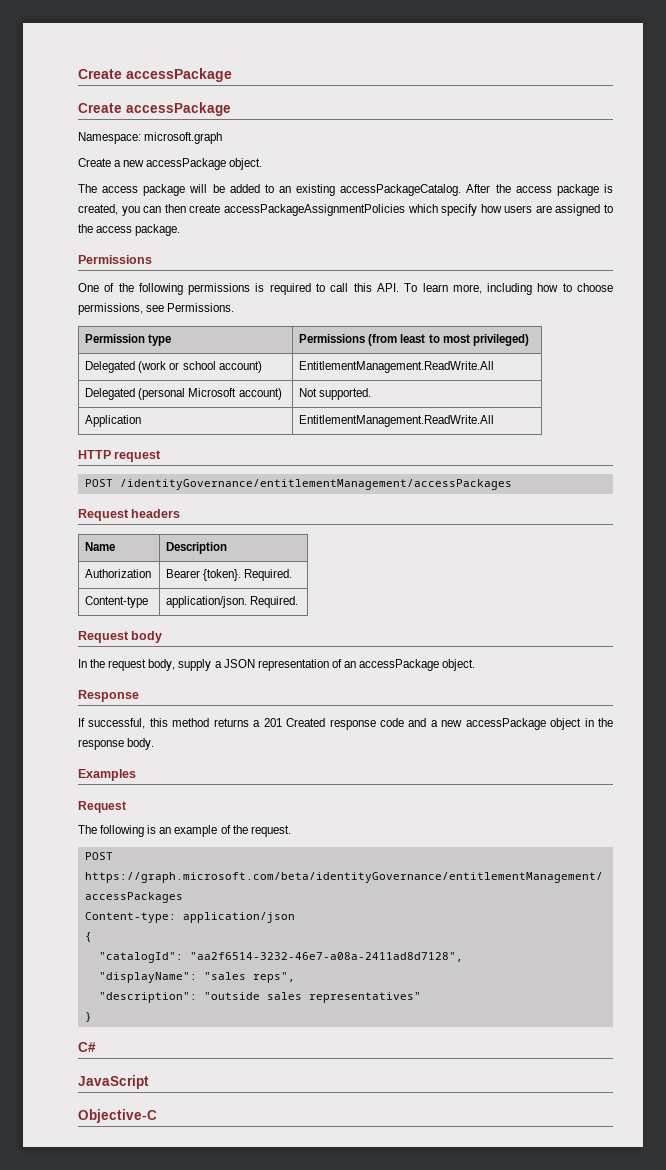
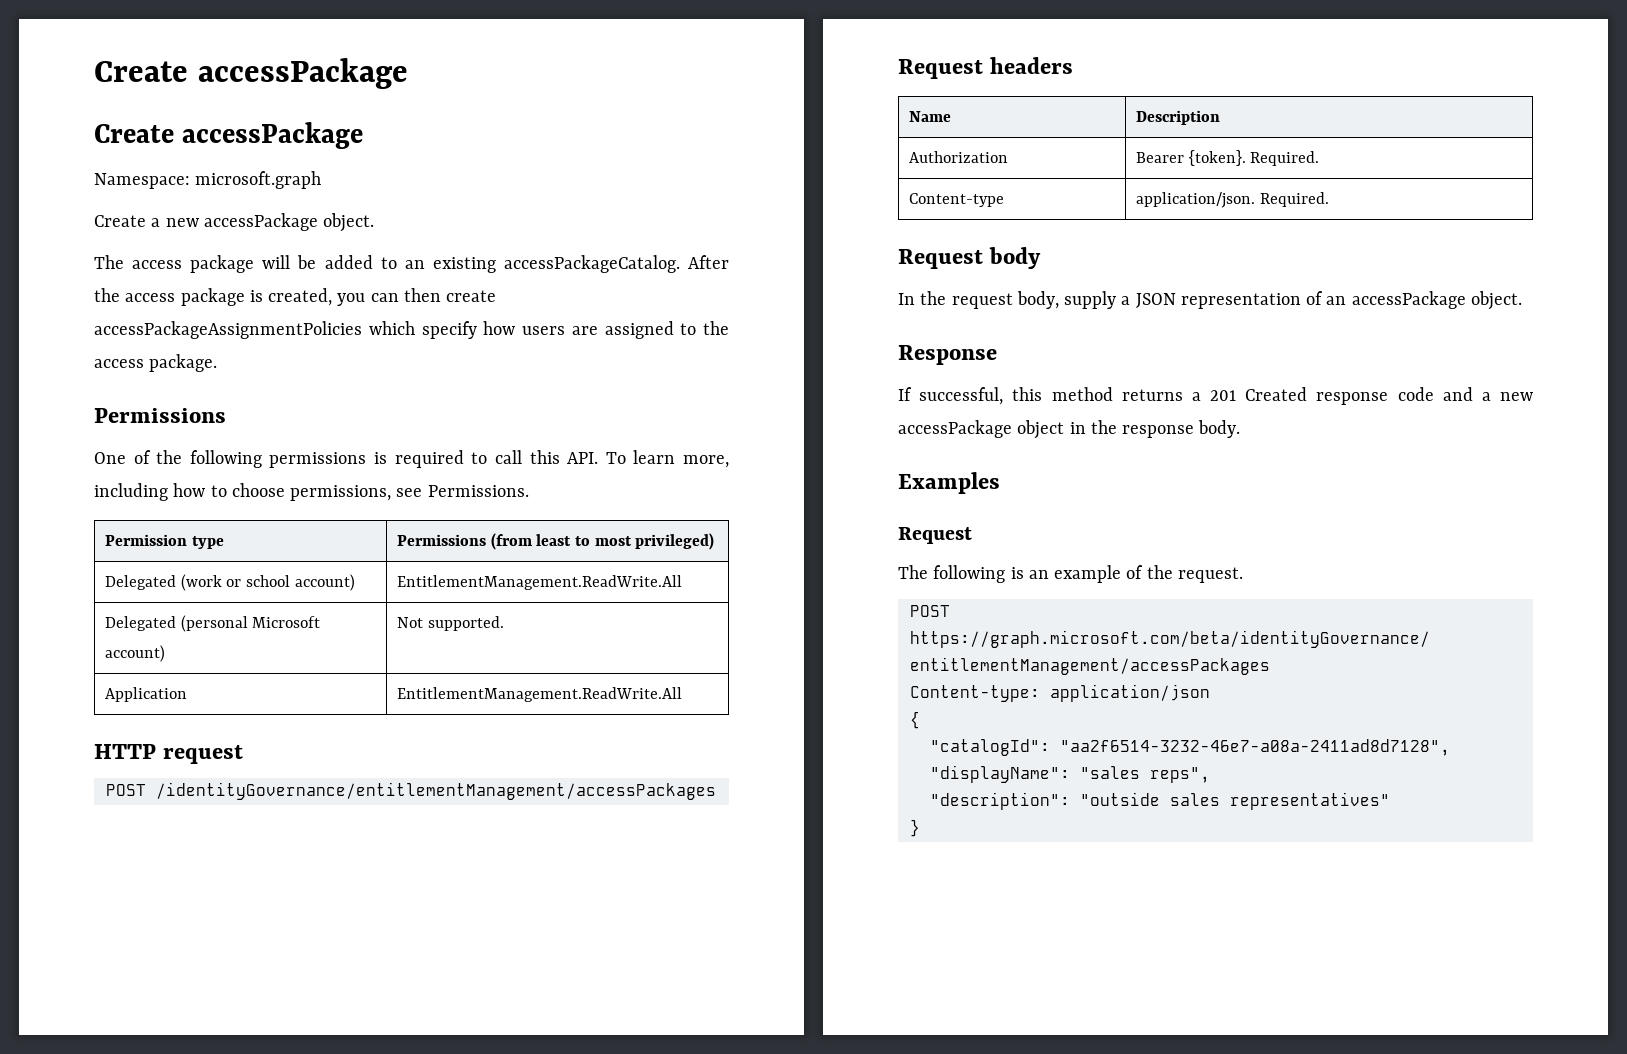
[78,1042,96,1052] [78,1075,149,1089] [78,1109,157,1123] // C# // JavaScript // Objective-C -> (920, 828) none

